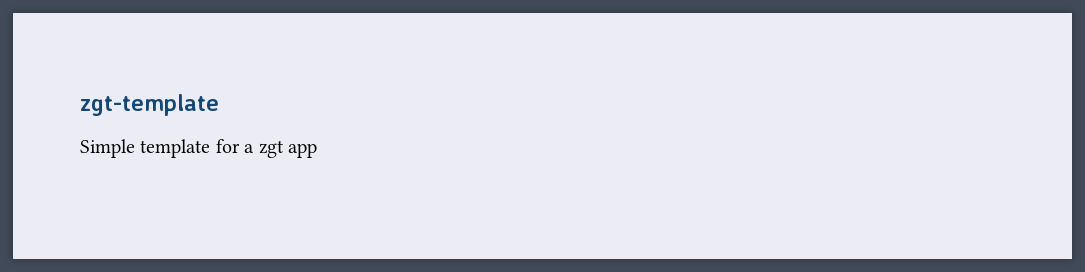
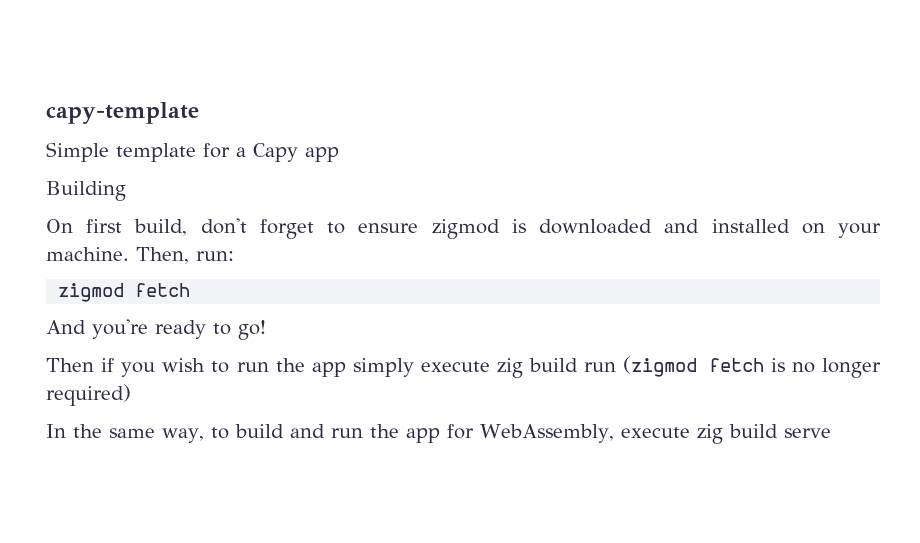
[80,94,219,116] zgt-template -> [46,102,199,124] capy-template
[258,140,317,158] zgt app -> [253,143,339,162] [46,181,126,201] [46,218,882,239] [46,247,234,264] [58,283,191,302] [46,319,266,340] [46,356,882,378] [46,384,131,406] [46,424,831,444] Capy app // Building // On first build, don't forget to ensure zigmod is downloaded and installed on your machine. Then, run: // zigmod fetch // And you're ready to go! // Then if you wish to run the app simply execute zig build run (zigmod fetch is no longer required) // In the same way, to build and run the app for WebAssembly, execute zig build serve

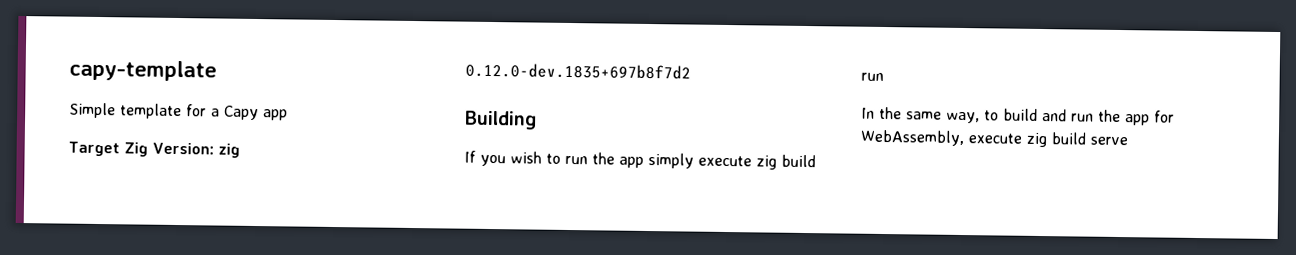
[46,181,126,201] [46,218,882,239] [46,247,234,264] [58,283,191,302] [46,319,266,340] [46,358,115,372] Building // On first build, don't forget to ensure zigmod is downloaded and installed on your machine. Then, run: // zigmod fetch // And you're ready to go! // Then if -> [68,141,240,158] [465,62,691,80] [464,110,537,130] [464,150,476,163] Target Zig Version: zig 0.12.0-dev.1835+697b8f7d2 // Building // If
[623,356,882,378] [46,384,131,406] (zigmod fetch is no longer required) -> (884, 76) none

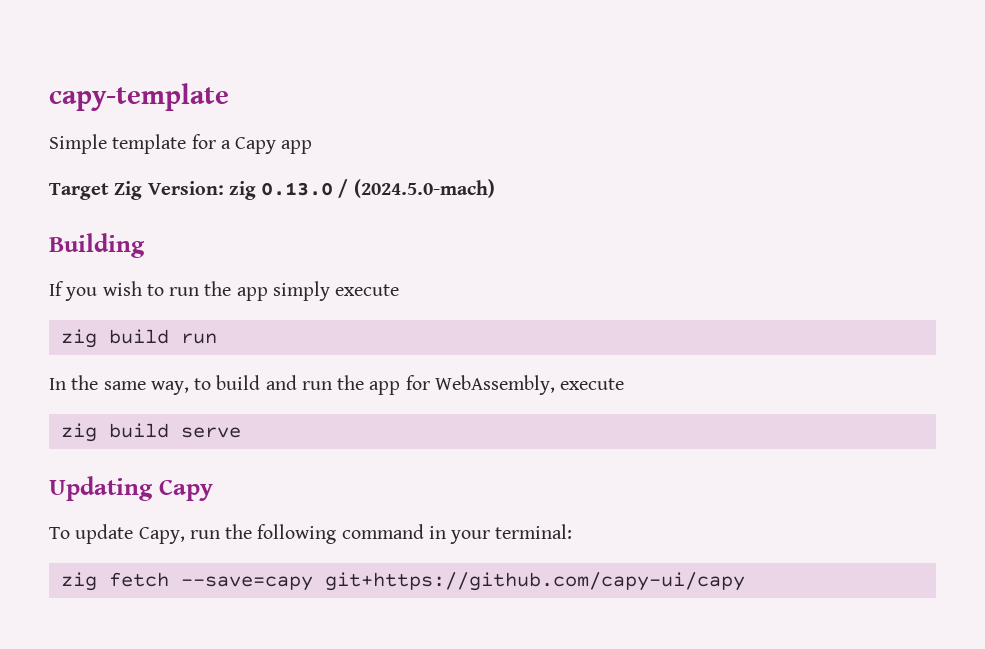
[465,62,691,80] 0.12.0-dev.1835+697b8f7d2 -> [261,179,495,198] 0.13.0 / (2024.5.0-mach)
(752, 161) none -> (400, 290) //
(1022, 138) none -> (625, 384) //
(1128, 141) none -> [49,476,213,501] [49,524,573,544] [60,572,745,591] // Updating Capy // To update Capy, run the following command in your terminal: // zig fetch --save=capy git+https://github.com/capy-ui/capy

